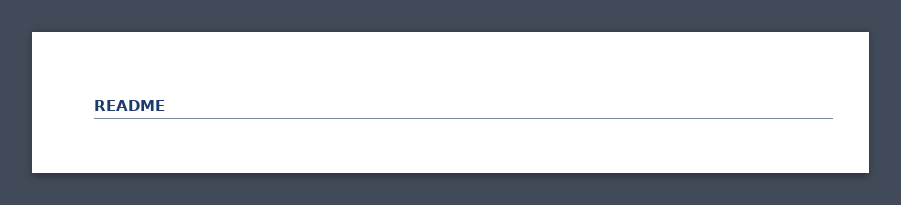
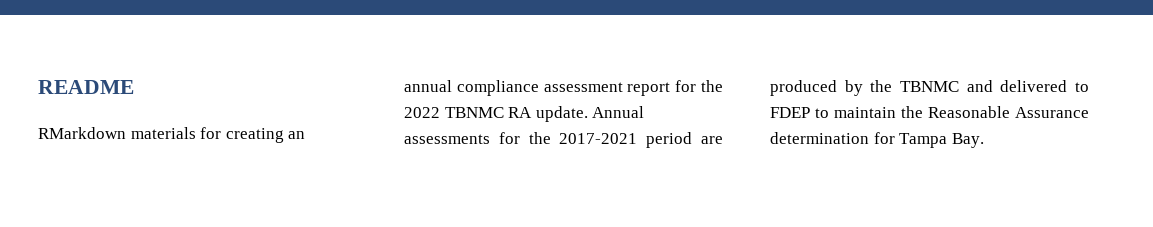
(165, 105) none -> [38,127,306,143] [404,80,723,96] [404,106,645,122] [404,132,723,148] [770,80,1089,96] [770,106,1089,118] [770,132,984,148] // RMarkdown materials for creating an annual compliance assessment report for the 2022 TBNMC RA update. Annual assessments for the 2017-2021 period are produced by the TBNMC and delivered to FDEP to maintain the Reasonable Assurance determination for Tampa Bay.

